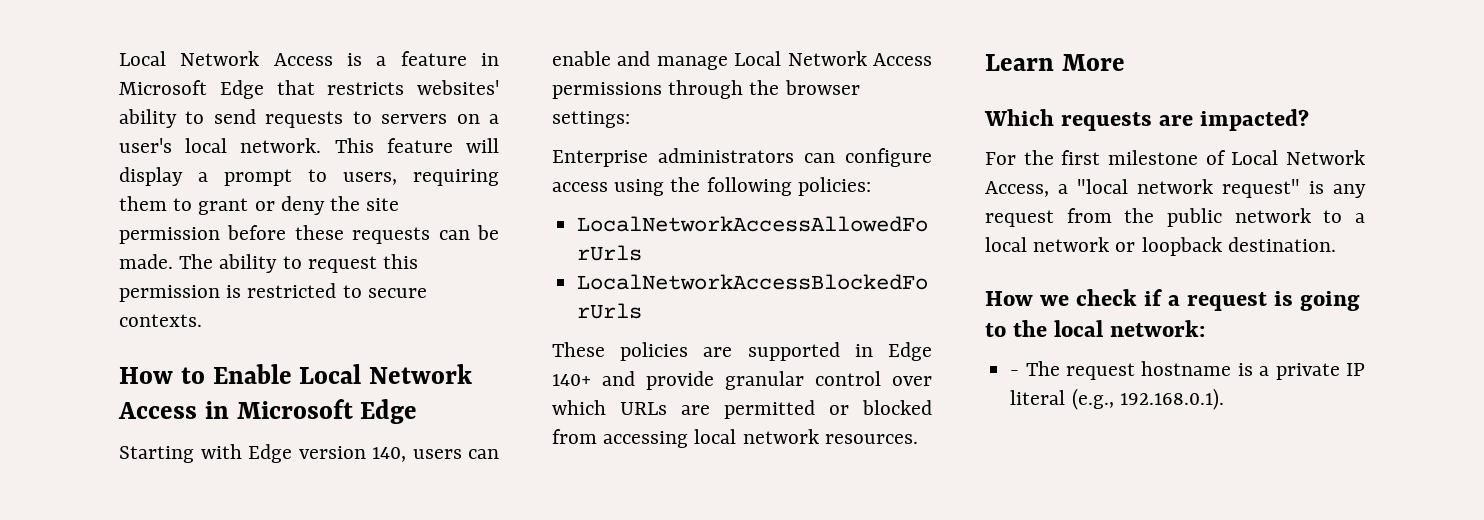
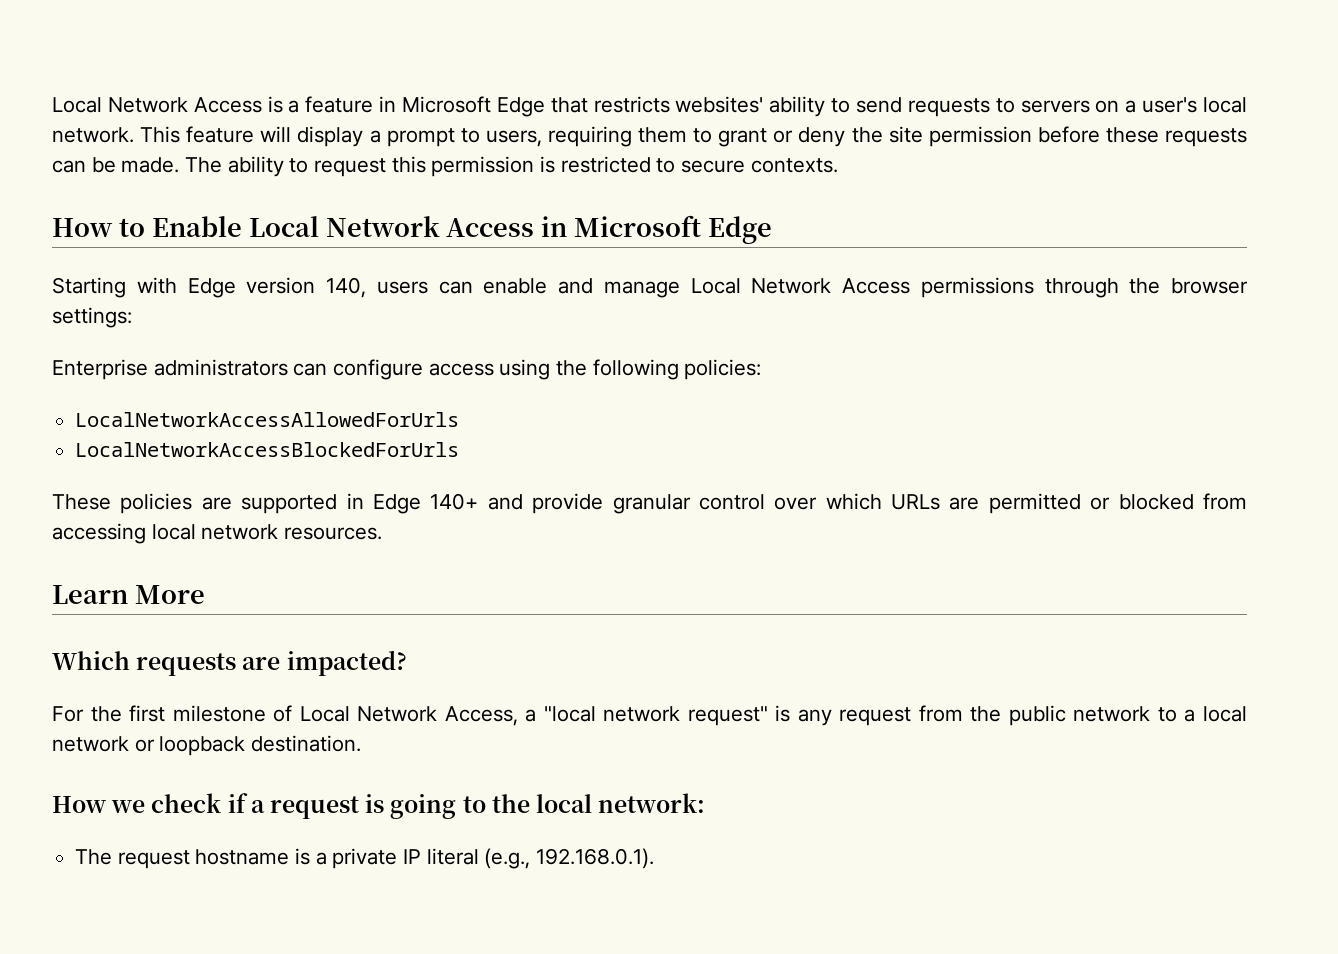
[1010,370,1020,376] - -> (706, 803) none

